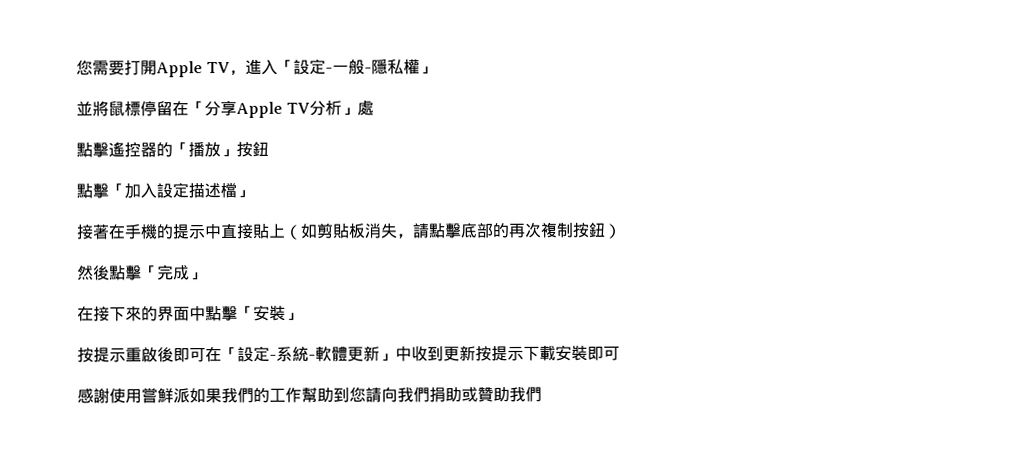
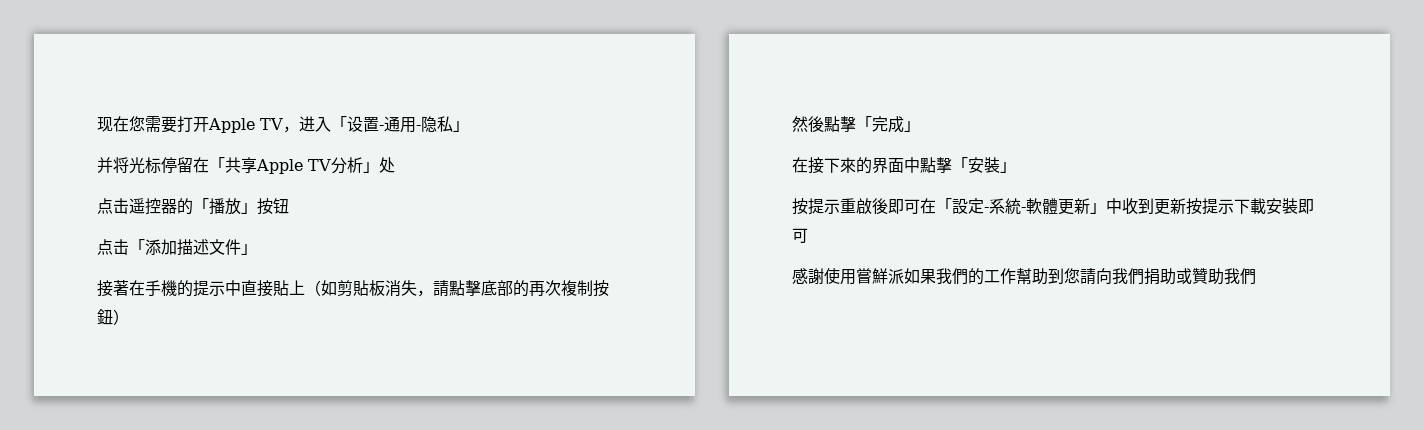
(76, 67) none -> [97,116,129,132] 现在
[140,60,157,76] 開 -> [193,117,209,132] 开
[245,58,437,75] [76,100,141,117] 進入「設定-一般-隱私權」 // 並將鼠標 -> [299,116,469,133] [97,157,161,174] 进入「设置-通用-隐私」 // 并将光标
[204,101,221,117] 分 -> [225,157,241,173] 共
[357,100,375,116] [76,141,125,158] 處 // 點擊遙 -> [379,157,395,173] [97,198,145,214] 处 // 点击遥
[252,141,269,157] [76,182,237,199] 鈕 // 點擊「加入設定描述檔 -> [273,198,289,214] [97,239,241,256] 钮 // 点击「添加描述文件

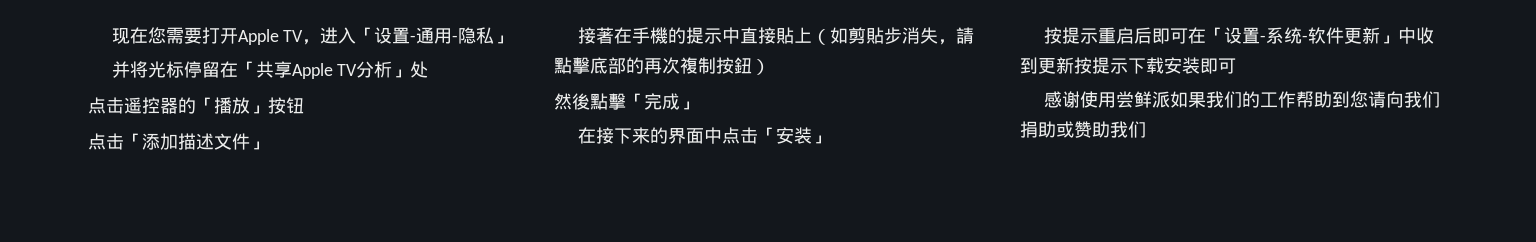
[369,280,385,296] 板 -> [883,27,902,44] 步
[840,157,856,173] 來 -> [631,127,650,144] 来
[920,157,1000,173] 點擊「安裝 -> [721,127,812,144] 点击「安装
[856,198,888,214] 啟後 -> [1115,27,1152,44] 启后
[952,198,1058,215] 設定-系統-軟體 -> [1223,27,1344,44] 设置-系统-软件
[1250,198,1298,214] 載安裝 -> [1146,57,1200,74] 载安装
[808,268,1256,285] 謝使用嘗鮮派如果我們的工作幫助到您請向我們捐助或贊助我們 -> [1061,91,1440,108] [1020,121,1146,138] 谢使用尝鲜派如果我们的工作帮助到您请向我们捐助或赞助我们

